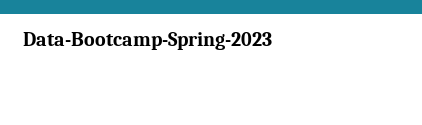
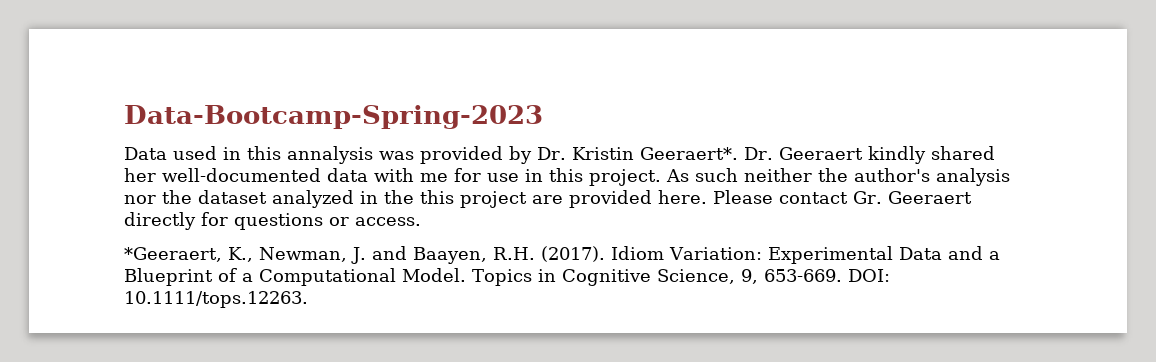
(272, 41) none -> [124,146,995,164] [124,168,1010,186] [124,190,972,208] [124,212,421,230] [124,246,1000,264] [124,268,890,286] [124,291,308,308] // Data used in this annalysis was provided by Dr. Kristin Geeraert*. Dr. Geeraert kindly shared her well-documented data with me for use in this project. As such neither the author's analysis nor the dataset analyzed in the this project are provided here. Please contact Gr. Geeraert directly for questions or access. // *Geeraert, K., Newman, J. and Baayen, R.H. (2017). Idiom Variation: Experimental Data and a Blueprint of a Computational Model. Topics in Cognitive Science, 9, 653-669. DOI: 10.1111/tops.12263.

